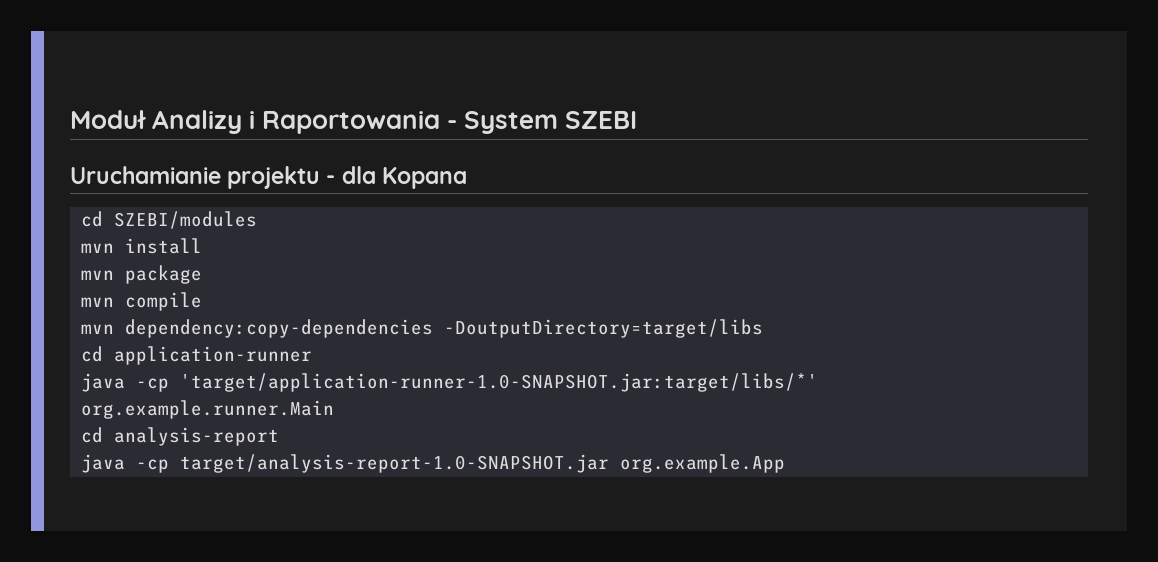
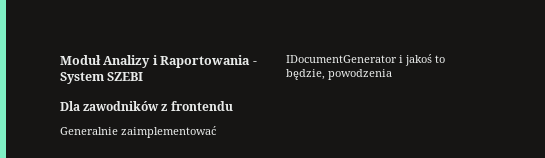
[70,166,467,189] [81,211,258,229] [81,238,203,254] [81,265,203,284] [81,292,203,311] [81,319,764,338] [81,346,313,365] [81,373,819,392] [81,400,335,419] [81,427,280,446] [81,454,786,473] Uruchamianie projektu - dla Kopana // cd SZEBI/modules // mvn install // mvn package // mvn compile // mvn dependency:copy-dependencies -DoutputDirectory=target/libs // cd application-runner // java -cp 'target/application-runner-1.0-SNAPSHOT.jar:target/libs/*' org.example.runner.Main // cd analysis-report // java -cp target/analysis-report-1.0-SNAPSHOT.jar org.example.App -> [60,101,233,111] [60,126,216,138] [286,54,445,66] [286,69,392,80] Dla zawodników z frontendu // Generalnie zaimplementować IDocumentGenerator i jakoś to będzie, powodzenia

